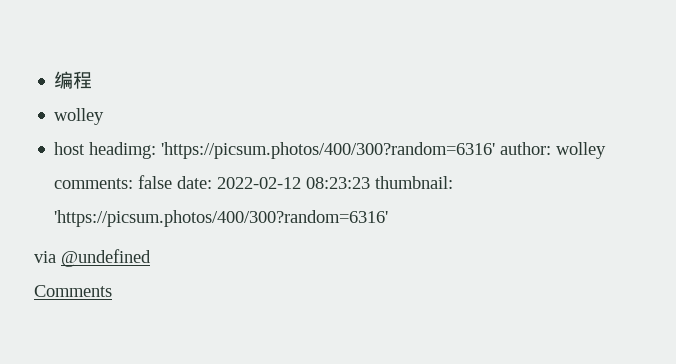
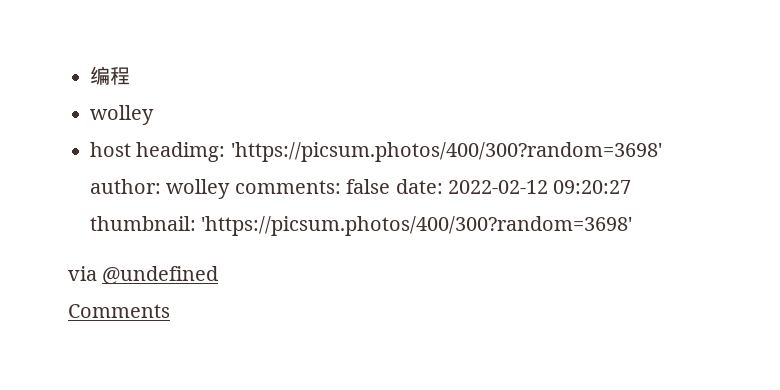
[161,142,496,159] 'https://picsum.photos/400/300?random=6316' -> [230,142,662,162] 'https://picsum.photos/400/300?random=3698'
[306,176,454,189] [54,210,389,227] 08:23:23 thumbnail: 'https://picsum.photos/400/300?random=6316' -> [553,180,632,194] [90,216,633,236] 09:20:27 thumbnail: 'https://picsum.photos/400/300?random=3698'

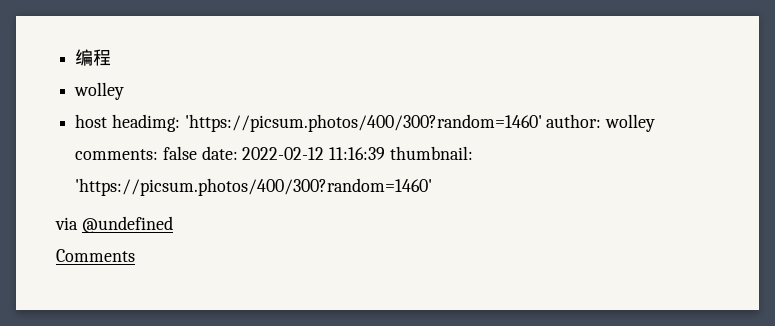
[230,142,662,162] 'https://picsum.photos/400/300?random=3698' -> [184,114,542,132] 'https://picsum.photos/400/300?random=1460'
[553,180,632,194] [90,216,633,236] 09:20:27 thumbnail: 'https://picsum.photos/400/300?random=3698' -> [329,146,473,160] [75,178,433,196] 11:16:39 thumbnail: 'https://picsum.photos/400/300?random=1460'

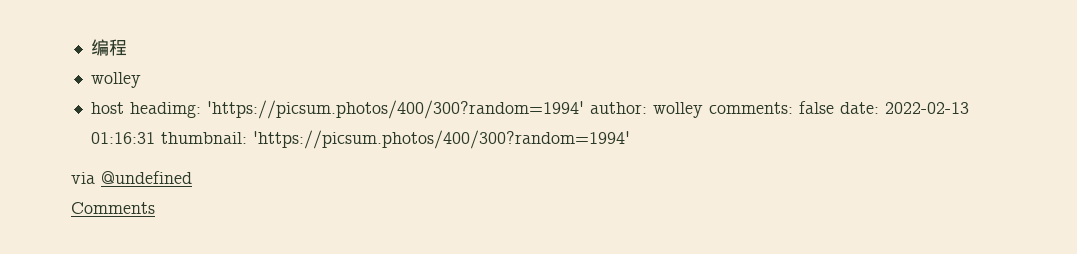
[184,114,542,132] 'https://picsum.photos/400/300?random=1460' -> [206,100,584,119] 'https://picsum.photos/400/300?random=1994'
[242,146,473,160] [75,178,433,196] 2022-02-12 11:16:39 thumbnail: 'https://picsum.photos/400/300?random=1460' -> [884,102,969,114] [90,130,630,149] 2022-02-13 01:16:31 thumbnail: 'https://picsum.photos/400/300?random=1994'

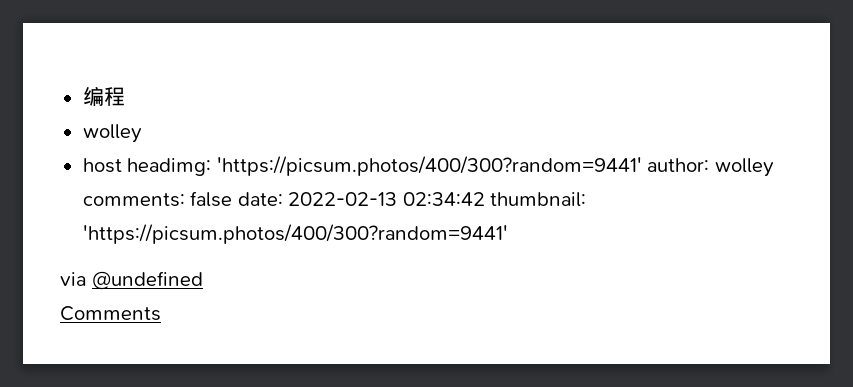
[206,100,584,119] 'https://picsum.photos/400/300?random=1994' -> [216,156,642,176] 'https://picsum.photos/400/300?random=9441'
[90,130,630,149] 01:16:31 thumbnail: 'https://picsum.photos/400/300?random=1994' -> [402,192,587,207] [82,224,508,244] 02:34:42 thumbnail: 'https://picsum.photos/400/300?random=9441'

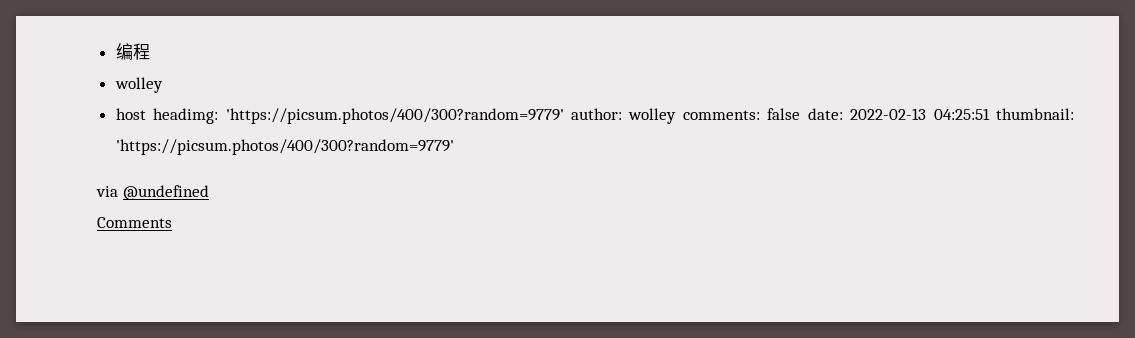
[216,156,642,176] 'https://picsum.photos/400/300?random=9441' -> [225,108,564,124] 'https://picsum.photos/400/300?random=9779'
[402,192,587,207] [82,224,508,244] 02:34:42 thumbnail: 'https://picsum.photos/400/300?random=9441' -> [933,108,1074,120] [115,139,454,155] 04:25:51 thumbnail: 'https://picsum.photos/400/300?random=9779'

